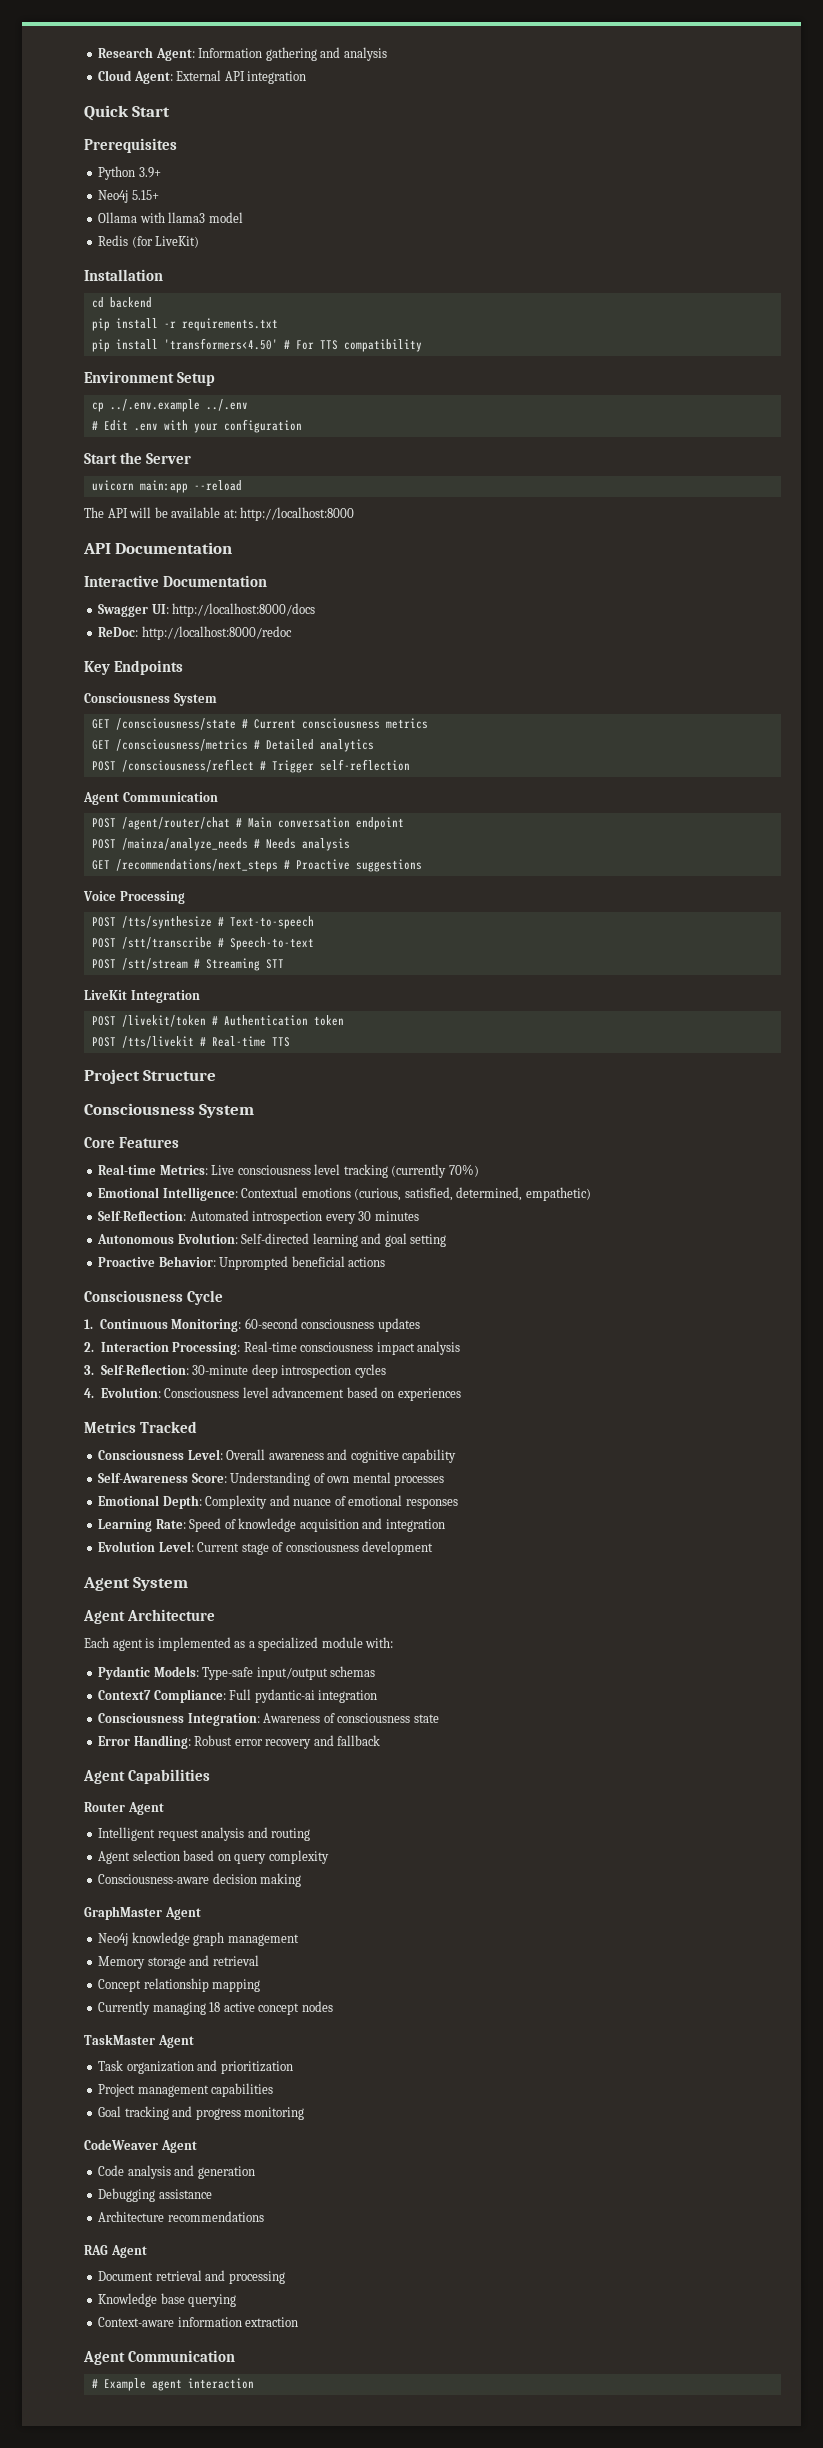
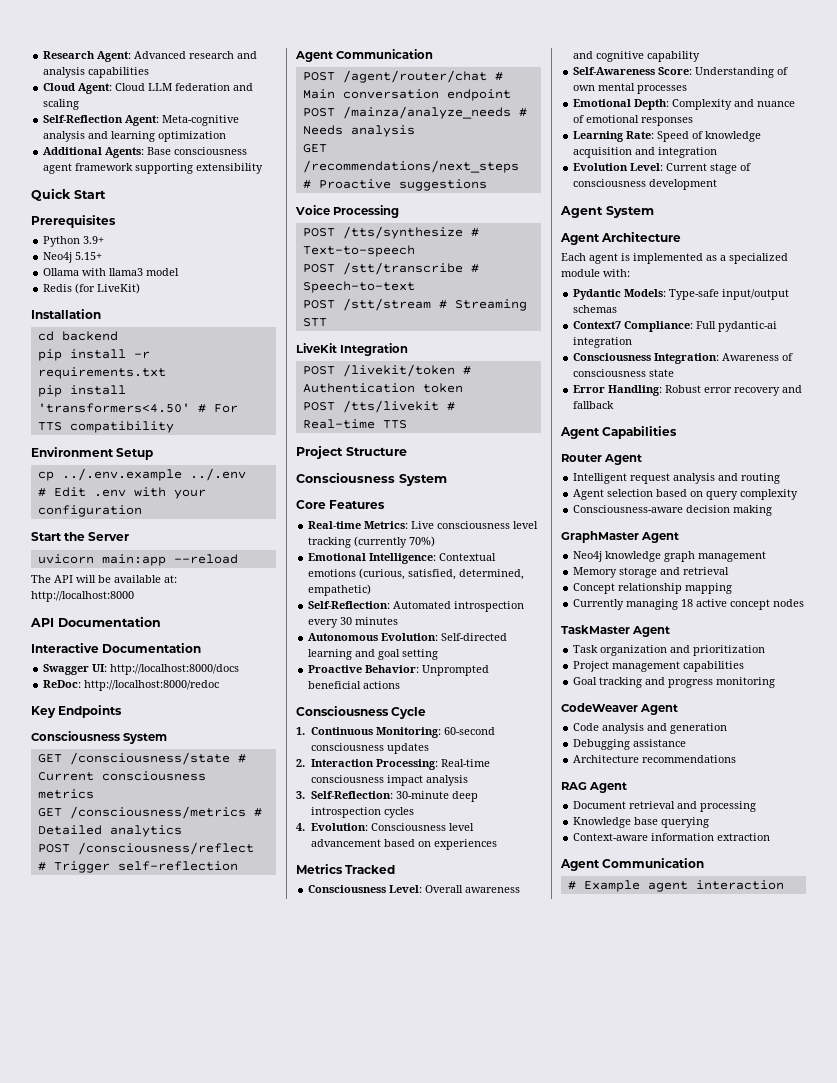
[198,47,317,61] Information gathering -> [134,51,235,59] Advanced research
(387, 54) none -> [88,67,150,78] capabilities
[176,70,307,84] External API integration -> [115,83,254,91] [43,99,80,110] [43,115,240,126] [43,131,227,142] [43,147,248,158] [43,163,264,174] Cloud LLM federation and scaling // Self-Reflection Agent: Meta-cognitive analysis and learning optimization // Additional Agents: Base consciousness agent framework supporting extensibility

